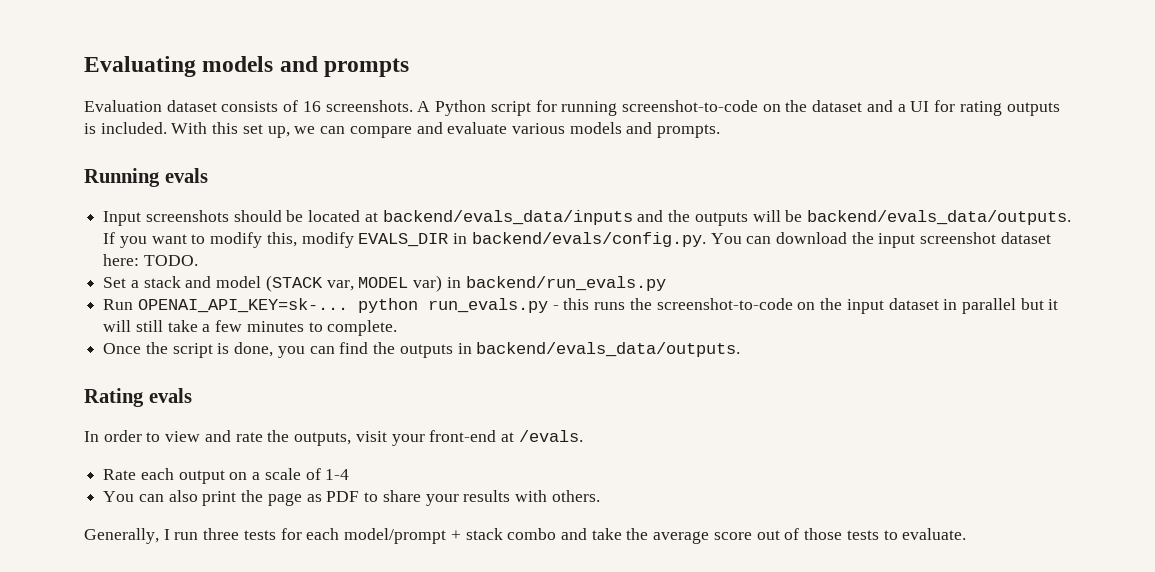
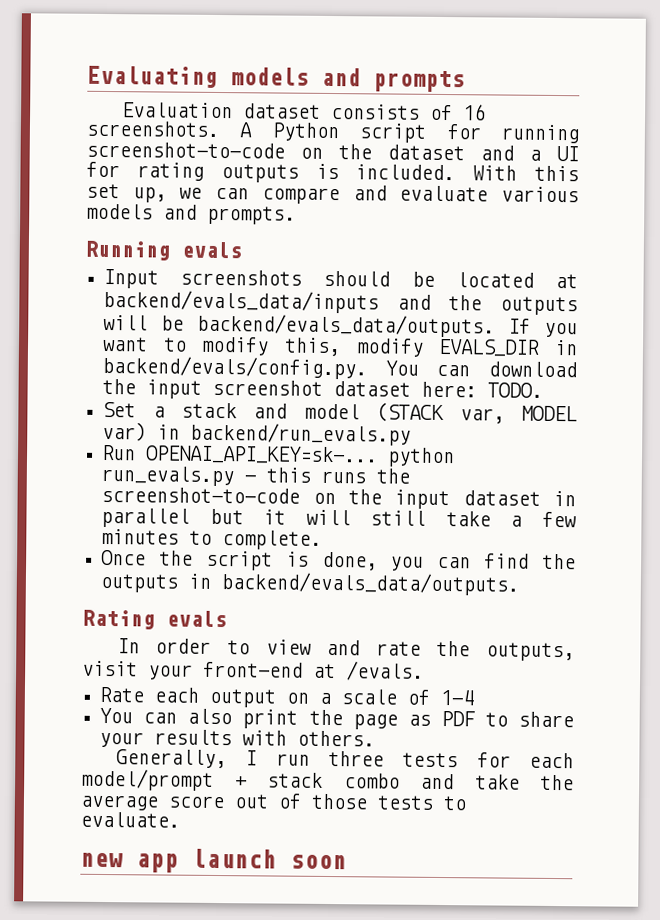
(967, 534) none -> [80,848,347,873] // new app launch soon

